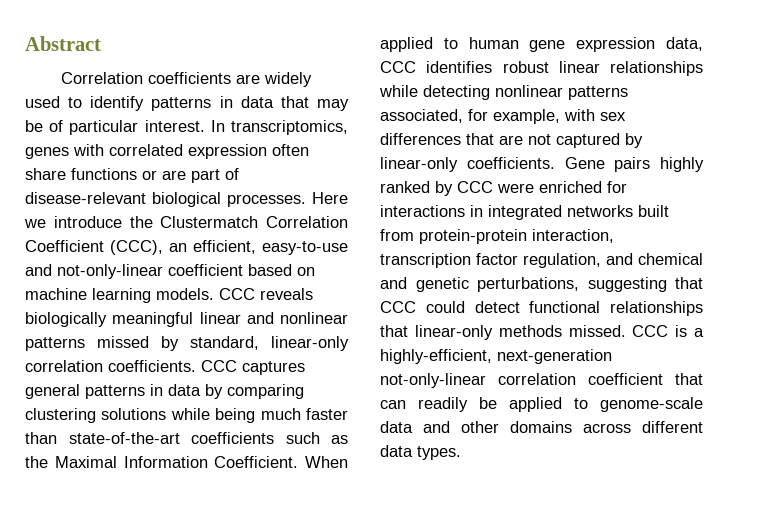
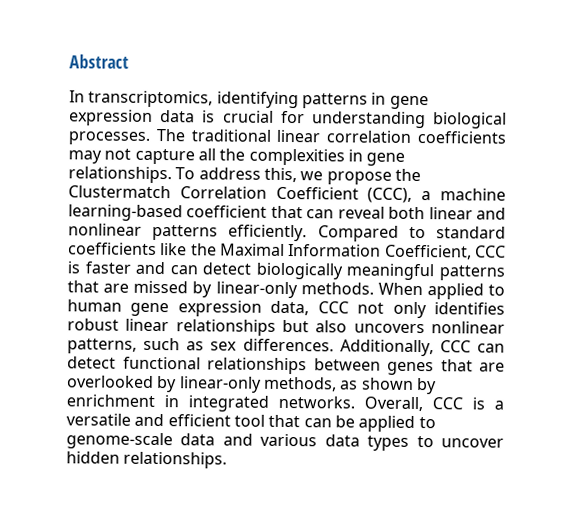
[61,72,313,87] [25,96,349,111] [25,120,348,135] [25,144,309,159] [25,168,239,183] [25,192,348,207] [24,216,122,228] Correlation coefficients are widely used to identify patterns in data that may be of particular interest. In transcriptomics, genes with correlated expression often share functions or are part of disease-relevant biological processes. Here we introduce -> [69,90,429,110] [69,109,508,129] [68,128,507,145] [68,148,406,166] [68,166,392,185] In transcriptomics, identifying patterns in gene expression data is crucial for understanding biological processes. The traditional linear correlation coefficients may not capture all the complexities in gene relationships. To address this, we propose
[169,240,348,255] [25,264,315,279] [25,288,313,303] [25,312,348,327] [25,336,349,351] [25,360,305,375] [25,384,304,399] [25,408,348,423] [25,432,348,444] [25,456,299,468] an efficient, easy-to-use and not-only-linear coefficient based on machine learning models. CCC reveals biologically meaningful linear and nonlinear patterns missed by standard, linear-only correlation coefficients. CCC captures general patterns in data by comparing clustering solutions while being much faster than state-of-the-art coefficients such as the Maximal Information Coefficient. -> [421,188,507,201] [68,204,507,222] [68,223,506,242] [68,242,506,260] [67,261,505,281] [67,280,374,299] a machine learning-based coefficient that can reveal both linear and nonlinear patterns efficiently. Compared to standard coefficients like the Maximal Information Coefficient, CCC is faster and can detect biologically meaningful patterns that are missed by linear-only methods.
(416, 67) none -> [357,301,427,319] not only
[379,85,628,100] [380,109,626,124] [380,133,643,148] [380,157,704,172] [380,181,627,196] [380,205,669,220] [380,229,614,244] [380,253,703,268] [380,277,703,292] [380,301,703,316] [380,325,704,340] [380,349,612,364] [380,373,703,388] [380,397,468,412] while detecting nonlinear patterns associated, for example, with sex differences that are not captured by linear-only coefficients. Gene pairs highly ranked by CCC were enriched for interactions in integrated networks built from protein-protein interaction, transcription factor regulation, and chemical and genetic perturbations, suggesting that CCC could detect functional relationships that linear-only methods missed. CCC is a highly-efficient, next-generation not-only-linear correlation coefficient that can readily -> [282,319,505,334] [67,337,506,357] [67,356,505,376] [67,375,437,395] [66,394,504,412] [66,413,332,428] but also uncovers nonlinear patterns, such as sex differences. Additionally, CCC can detect functional relationships between genes that are overlooked by linear-only methods, as shown by enrichment in integrated networks. Overall, CCC is a versatile and efficient tool that can
[461,421,703,433] [380,445,461,460] other domains across different data types. -> [260,433,505,451] [66,451,228,469] various data types to uncover hidden relationships.

